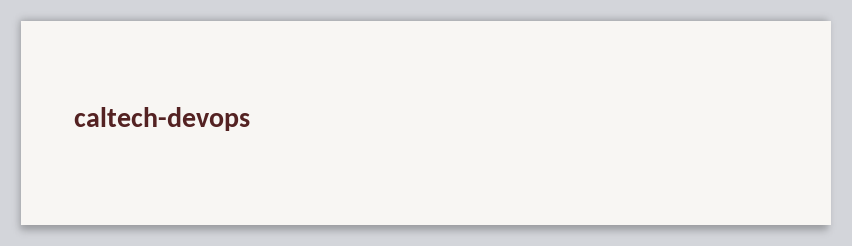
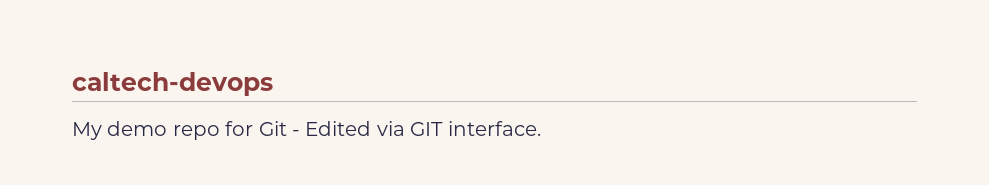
(250, 119) none -> [72,121,541,140] // My demo repo for Git - Edited via GIT interface.

